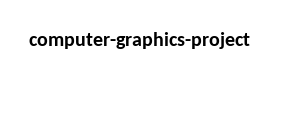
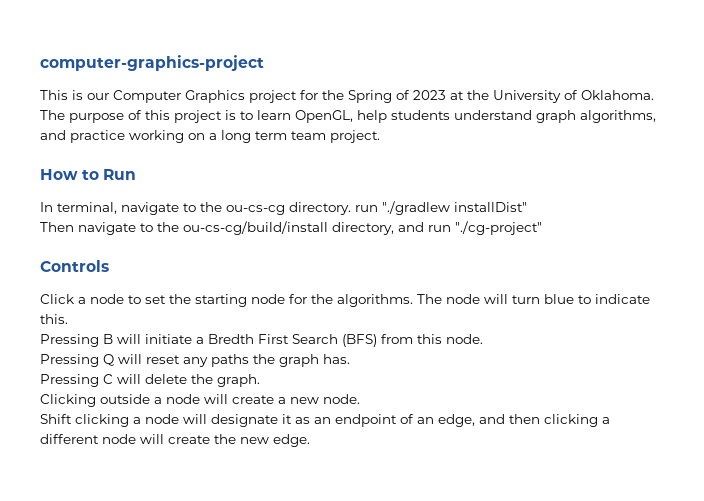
(250, 40) none -> [40,90,654,103] [40,110,656,123] [40,130,380,143] [40,169,137,180] [40,201,527,215] [40,221,542,235] [40,260,109,272] [40,294,650,307] [40,314,68,324] [40,334,483,347] [40,354,350,367] [40,374,260,387] [40,394,360,407] [40,414,610,427] [40,434,310,447] // This is our Computer Graphics project for the Spring of 2023 at the University of Oklahoma. The purpose of this project is to learn OpenGL, help students understand graph algorithms, and practice working on a long term team project. // How to Run // In terminal, navigate to the ou-cs-cg directory. run "./gradlew installDist" // Then navigate to the ou-cs-cg/build/install directory, and run "./cg-project" // Controls // Click a node to set the starting node for the algorithms. The node will turn blue to indicate this. // Pressing B will initiate a Bredth First Search (BFS) from this node. // Pressing Q will reset any paths the graph has. // Pressing C will delete the graph. // Clicking outside a node will create a new node. // Shift clicking a node will designate it as an endpoint of an edge, and then clicking a different node will create the new edge.

